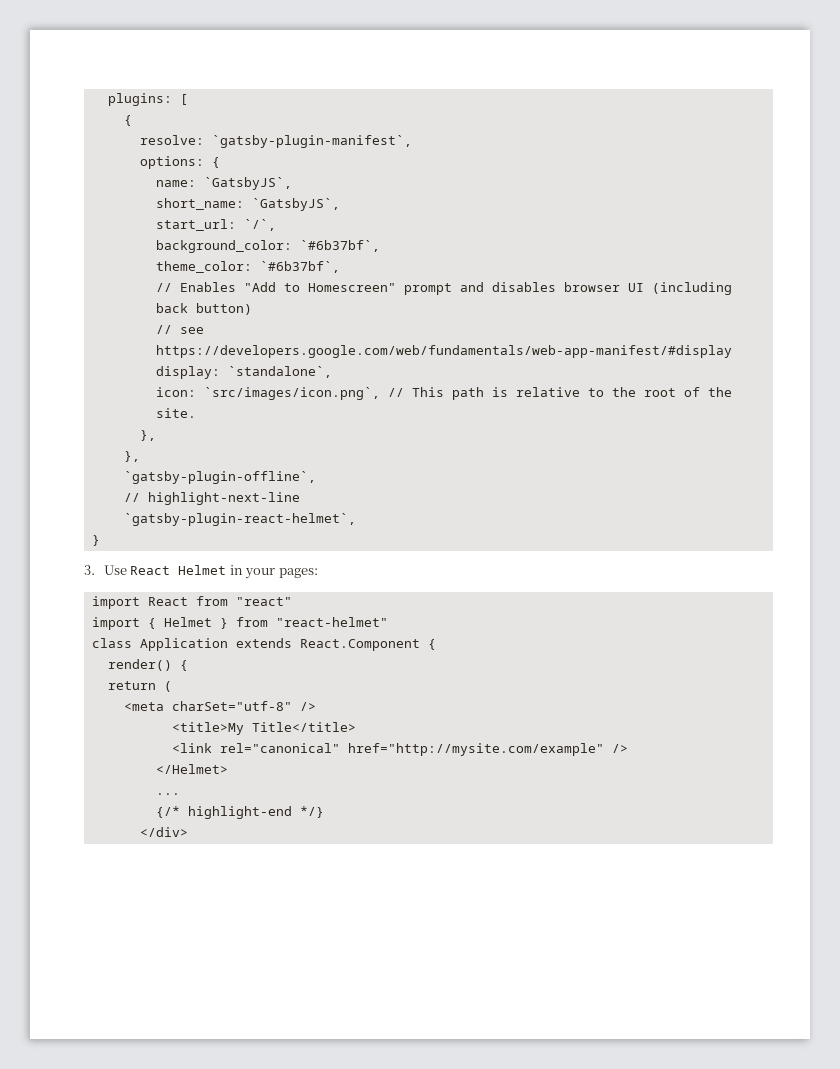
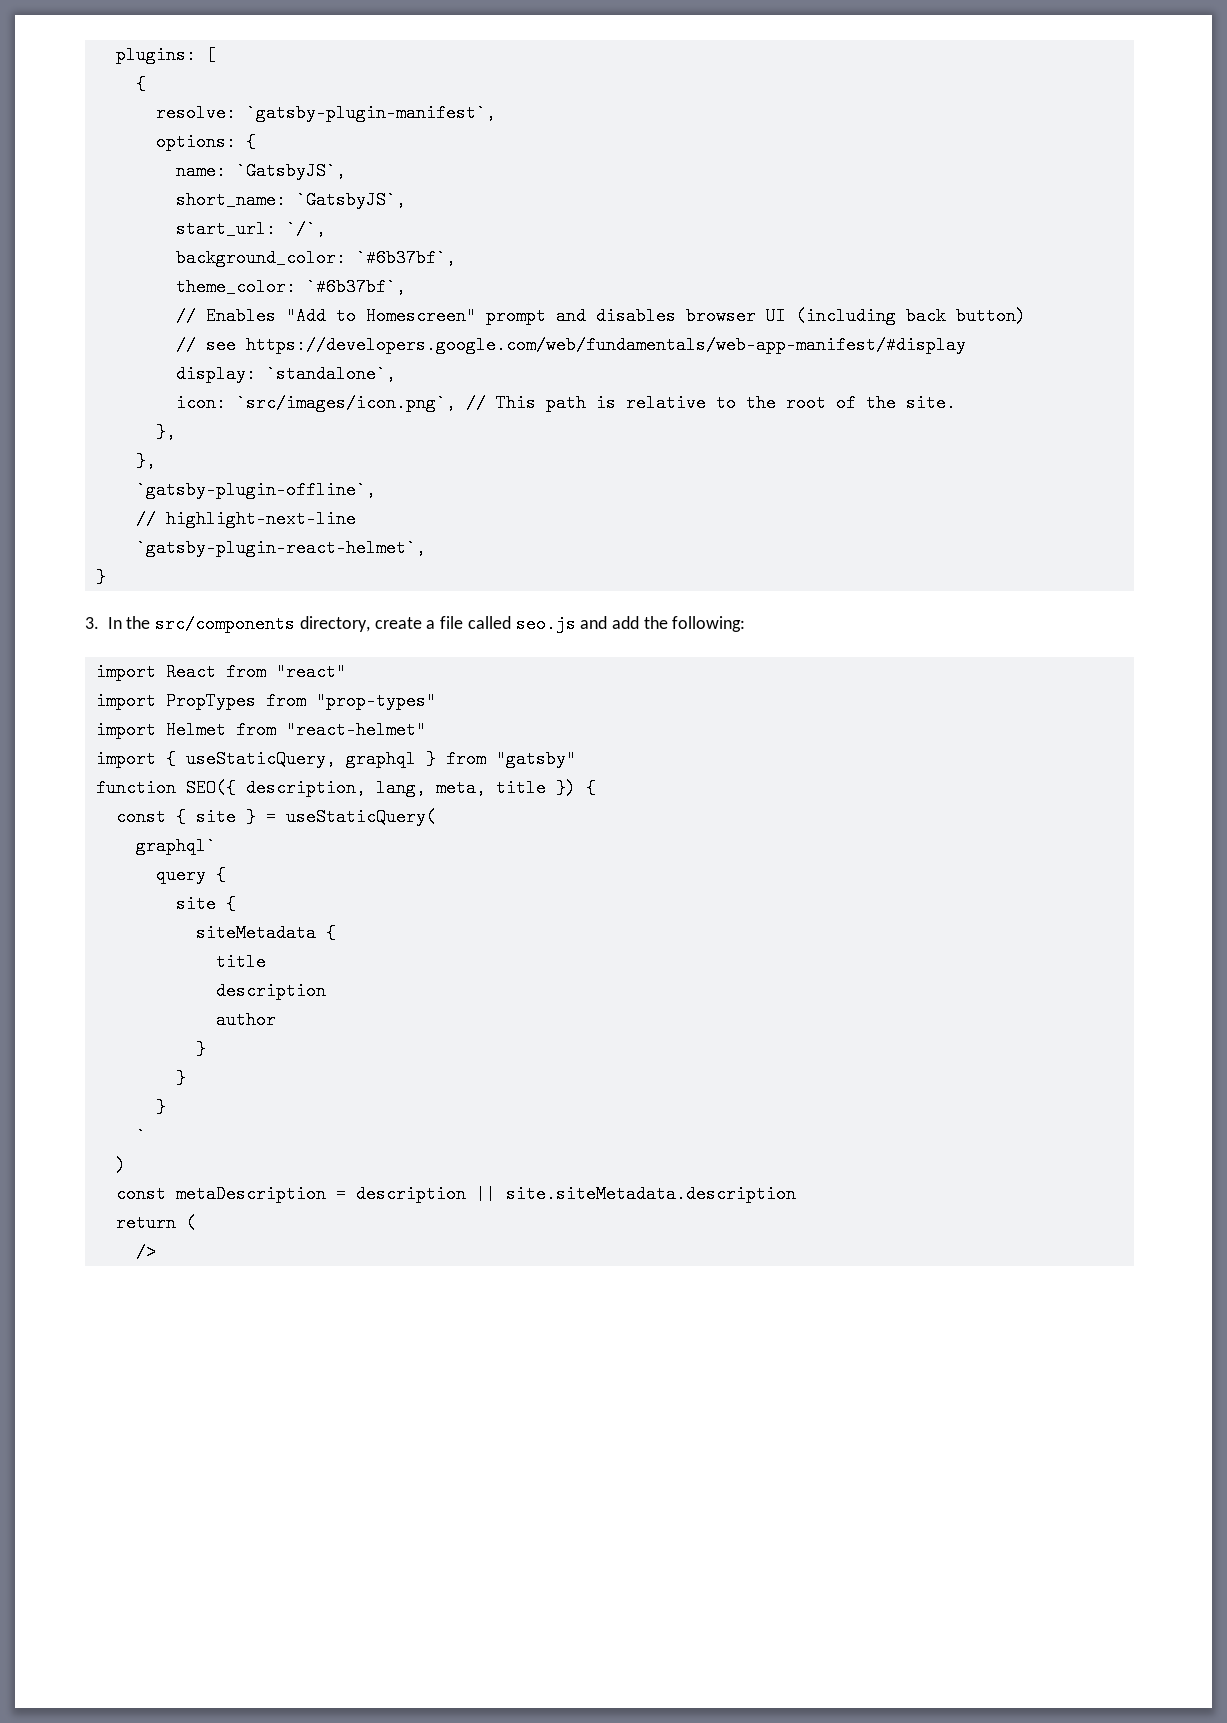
[103,565,318,579] Use React Helmet in your pages: -> [107,615,746,633] In the src/components directory, create a file called seo.js and add the following:
[147,617,388,629] [91,638,436,651] [107,659,188,671] { Helmet } from "react-helmet" // class Application extends React.Component { // render() { -> [165,692,436,710] [95,721,426,739] [95,750,576,768] [95,779,596,797] [115,808,436,826] [135,837,216,855] [155,866,226,884] [175,895,236,913] [195,924,336,942] [215,953,266,971] [215,982,326,1000] [215,1011,276,1029] [195,1040,206,1058] [175,1069,186,1087] [155,1098,166,1116] [135,1127,146,1145] [115,1156,126,1174] [115,1185,796,1203] PropTypes from "prop-types" // import Helmet from "react-helmet" // import { useStaticQuery, graphql } from "gatsby" // function SEO({ description, lang, meta, title }) { // const { site } = useStaticQuery( // graphql` // query { // site { // siteMetadata { // title // description // author // } // } // } // ` // ) // const metaDescription = description || site.siteMetadata.description
[123,701,316,711] [171,722,356,735] [171,743,628,756] [155,764,228,774] [155,793,180,795] [155,806,324,819] [139,827,188,837] <meta charSet="utf-8" /> // <title>My Title</title> // <link rel="canonical" href="http://mysite.com/example" /> // </Helmet> // ... // {/* highlight-end */} // </div> -> [135,1243,156,1261] />

